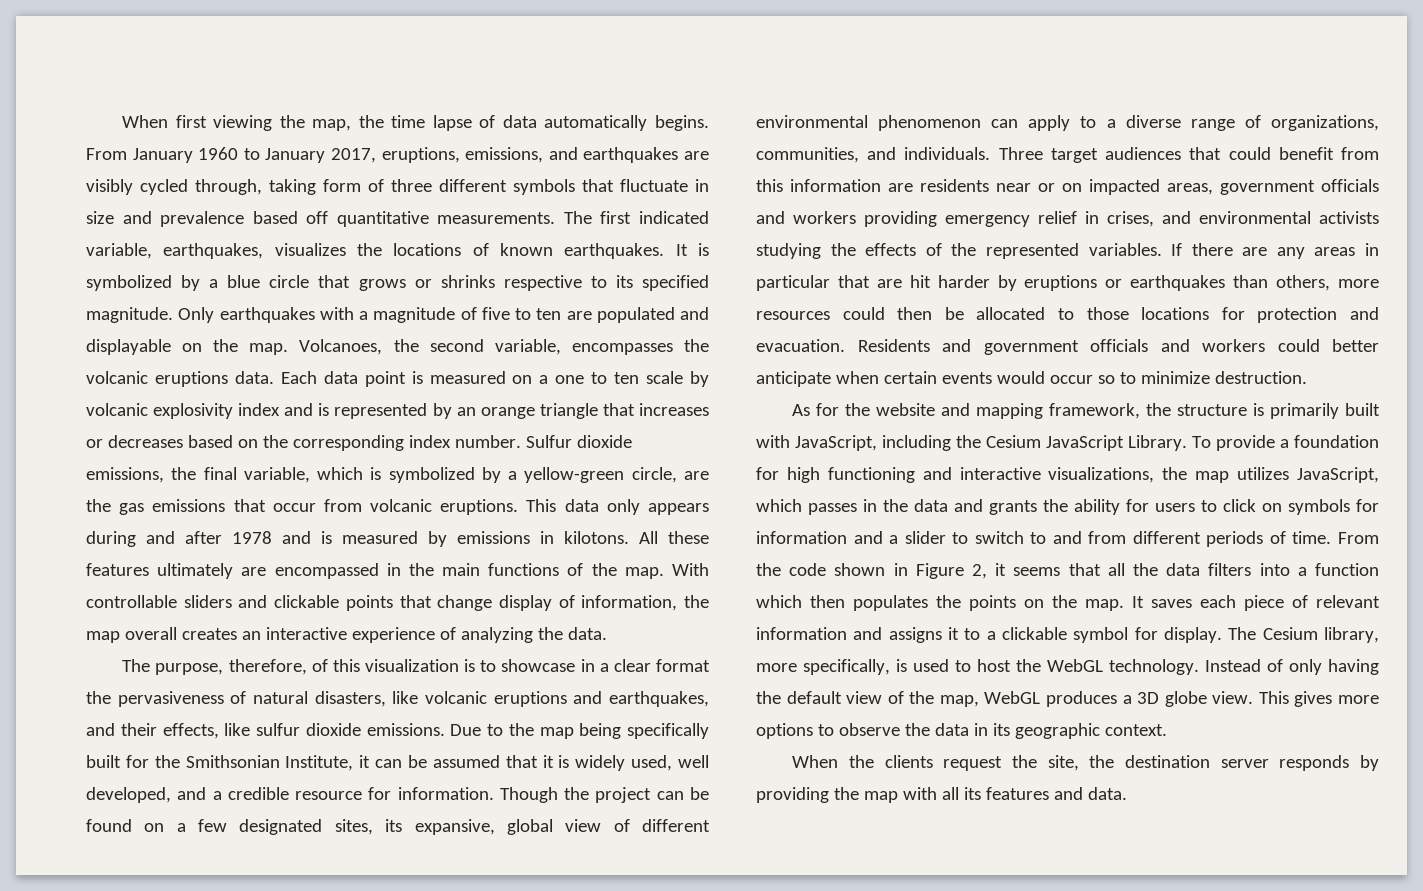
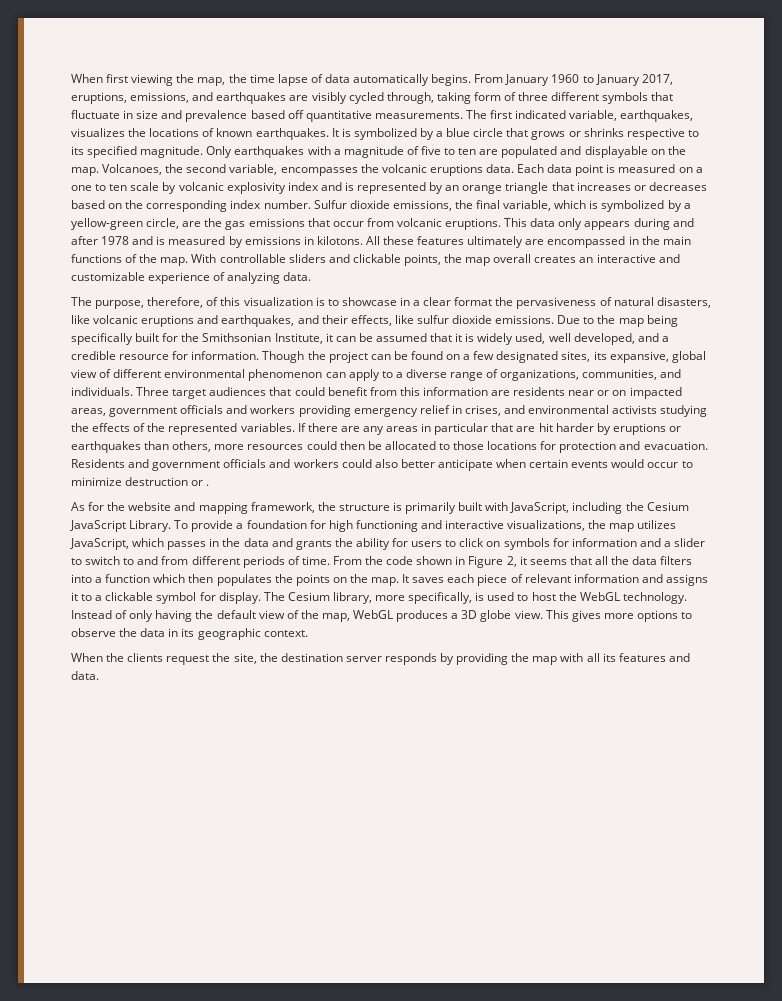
[345,595,678,611] points that change display of information, -> [403,254,441,266] points,
(347, 633) none -> [658,254,680,263] [71,272,145,281] and customizable
[537,627,563,640] the -> (281, 278) none
(1320, 345) none -> [374,459,398,468] also
[1097,375,1115,384] so -> (679, 465) none
[1214,371,1307,384] destruction. -> [125,477,210,486] destruction or .

